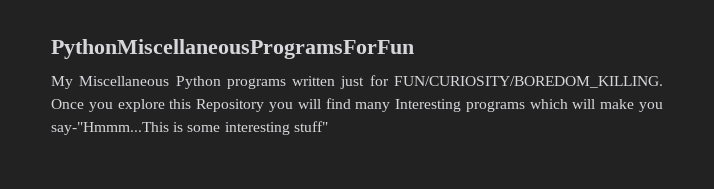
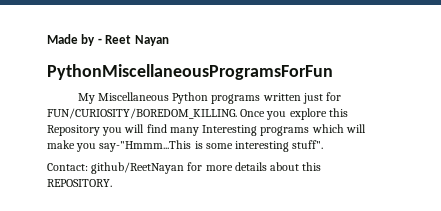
(51, 49) none -> [47,34,169,46] Made by - Reet Nayan //
[293,121,328,132] stuff" -> [292,140,324,149] [47,162,322,174] [47,179,112,187] stuff". // Contact: github/ReetNayan for more details about this REPOSITORY.

